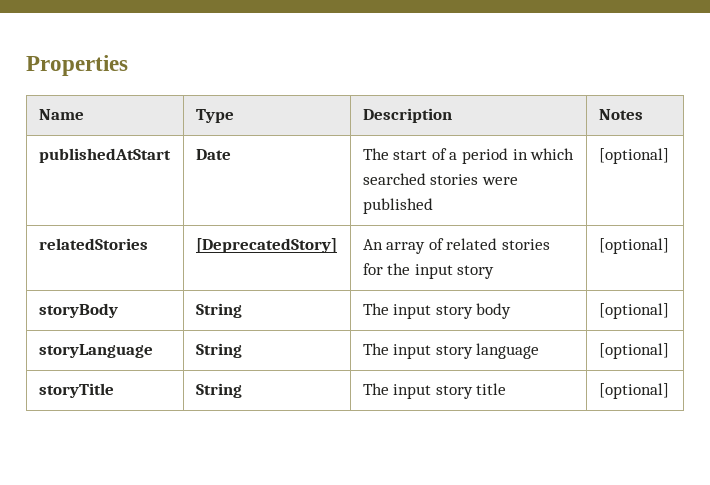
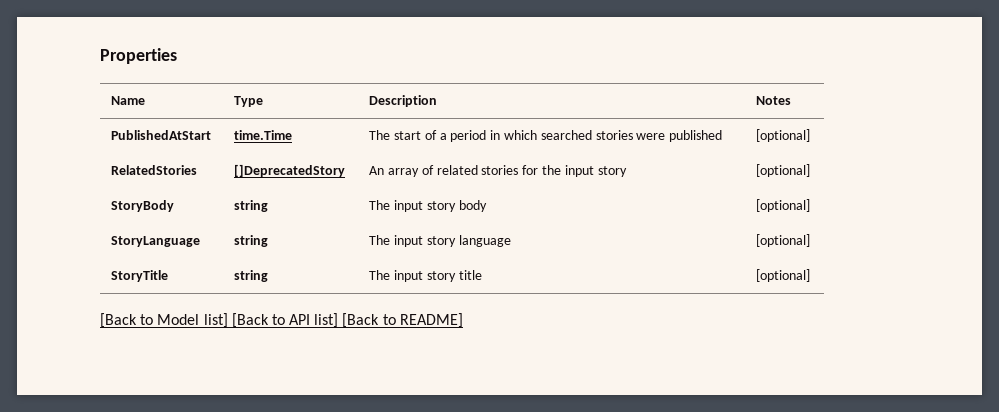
[38,148,171,163] [195,149,231,160] publishedAtStart | Date -> [111,130,212,140] [234,130,293,140] PublishedAtStart | time.Time
[38,238,148,250] [195,238,337,253] relatedStories | [DeprecatedStory] -> [111,165,198,175] [234,164,346,177] RelatedStories | []DeprecatedStory
[38,303,118,318] [195,303,242,318] storyBody | String -> [111,200,175,212] [234,200,269,212] StoryBody | string
[38,344,153,358] [195,343,242,358] storyLanguage | String -> [111,236,201,247] [234,235,269,247] StoryLanguage | string
[38,383,114,398] [195,383,242,398] storyTitle | String -> [111,270,169,282] [234,270,269,282] StoryTitle | string
(669, 391) none -> [100,313,463,328] // [Back to Model list] [Back to API list] [Back to README]

